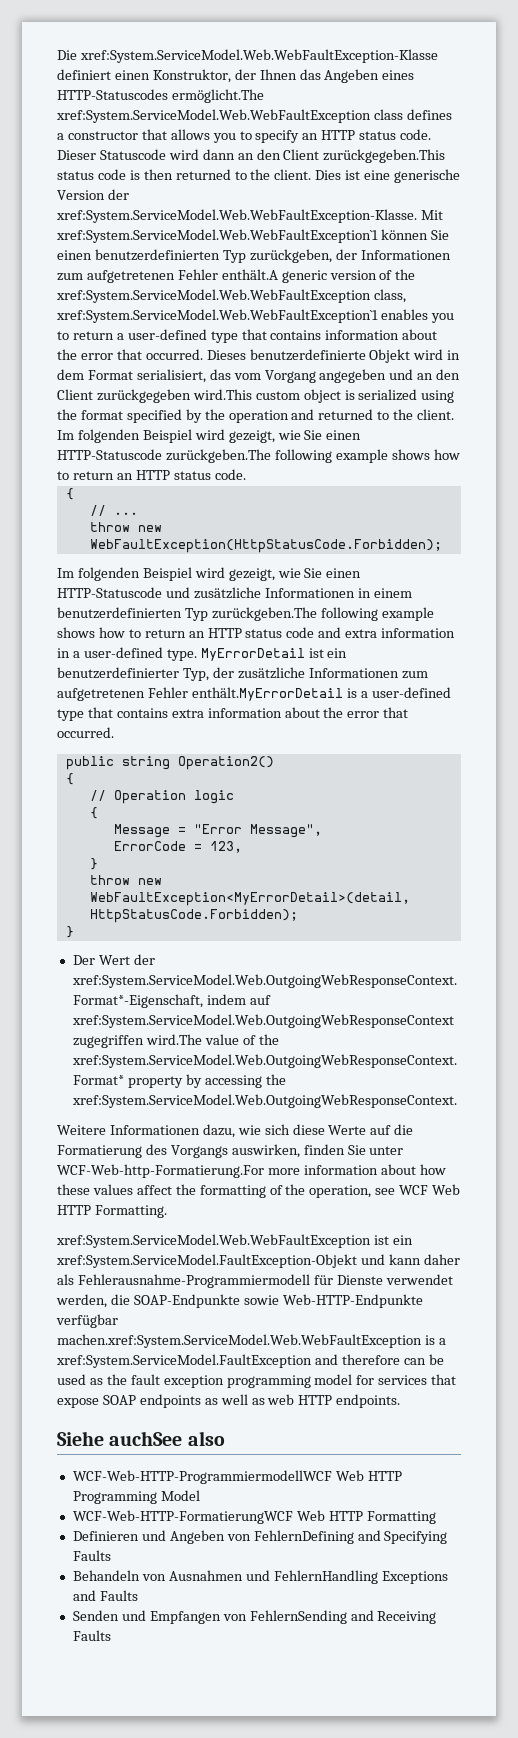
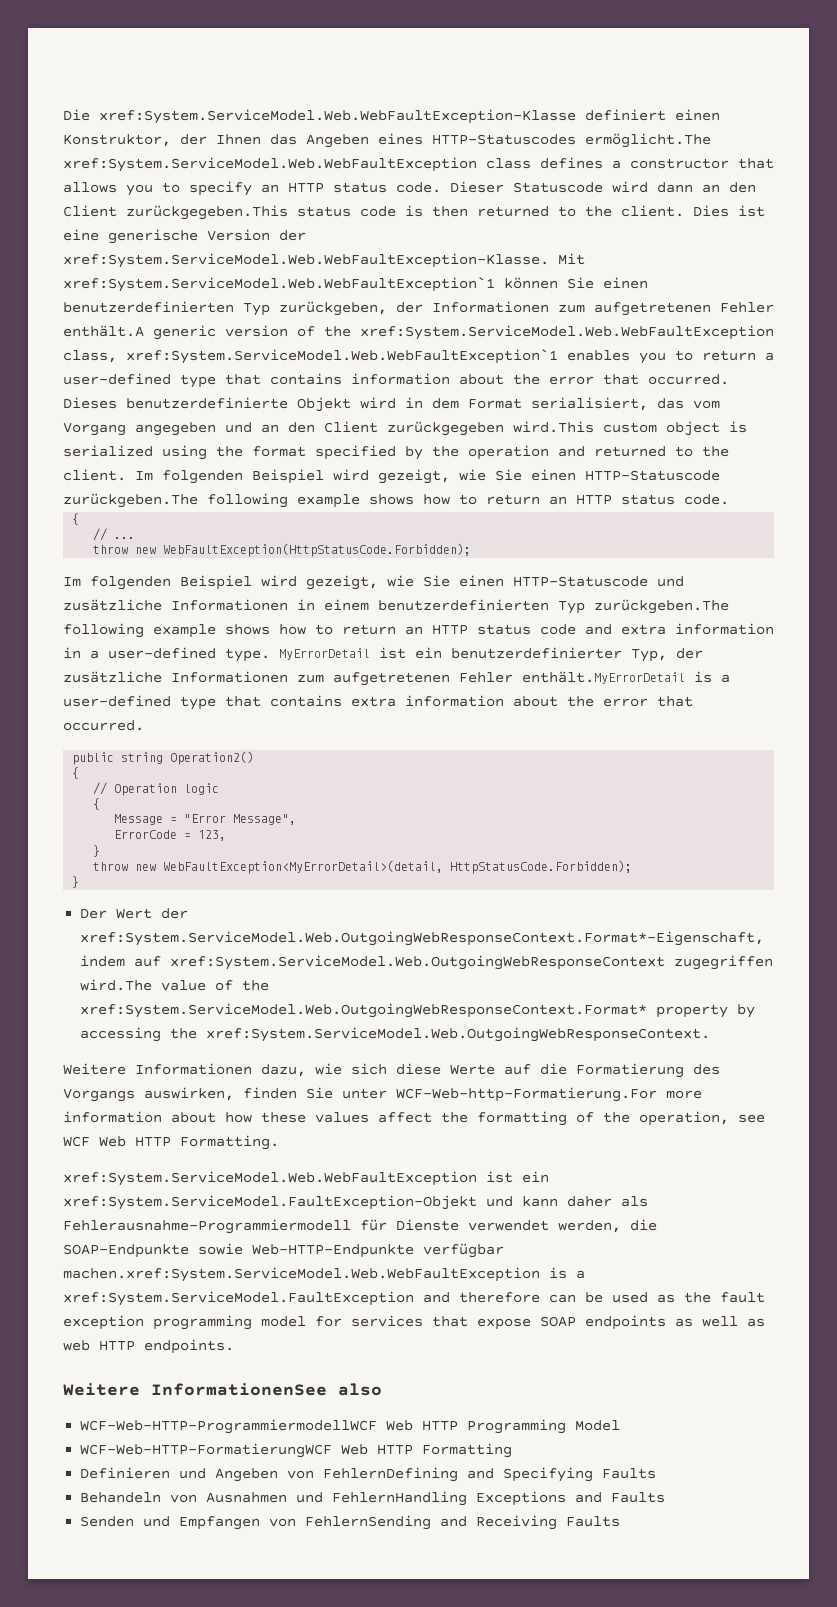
[57,1431,183,1446] Siehe auchSee -> [63,1383,327,1396] Weitere InformationenSee

